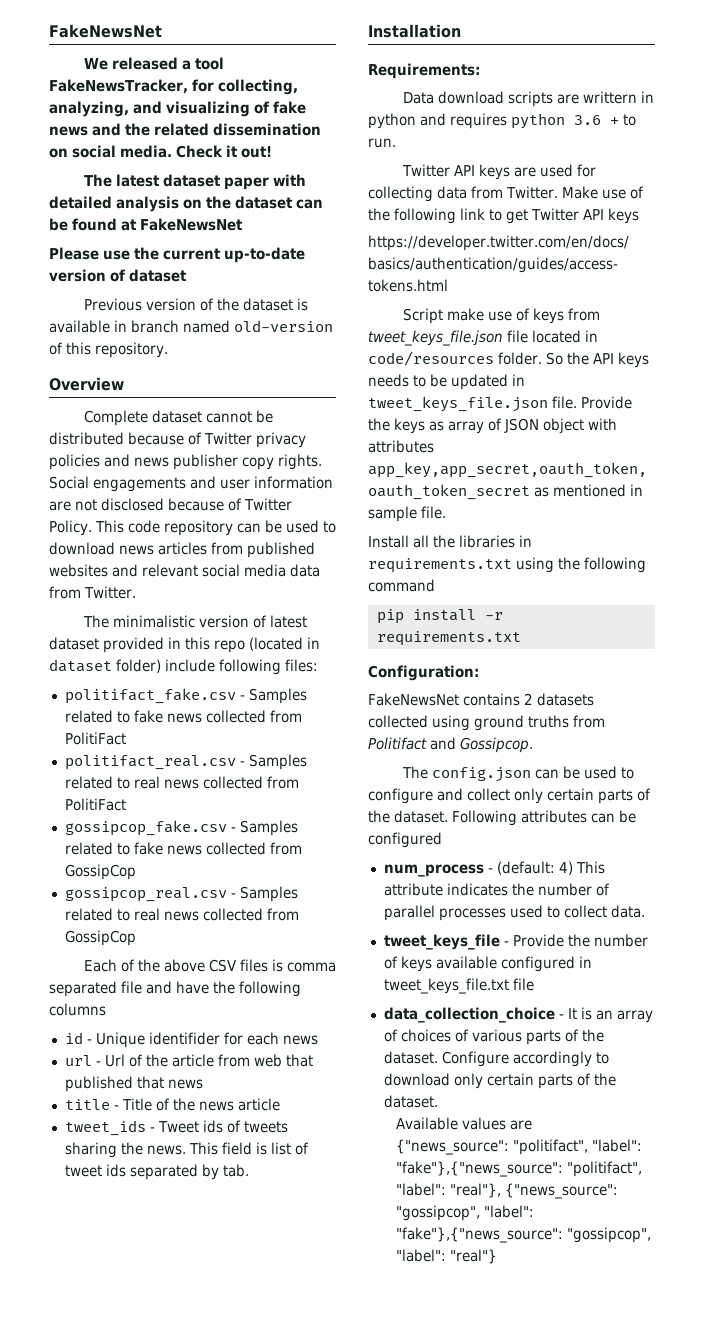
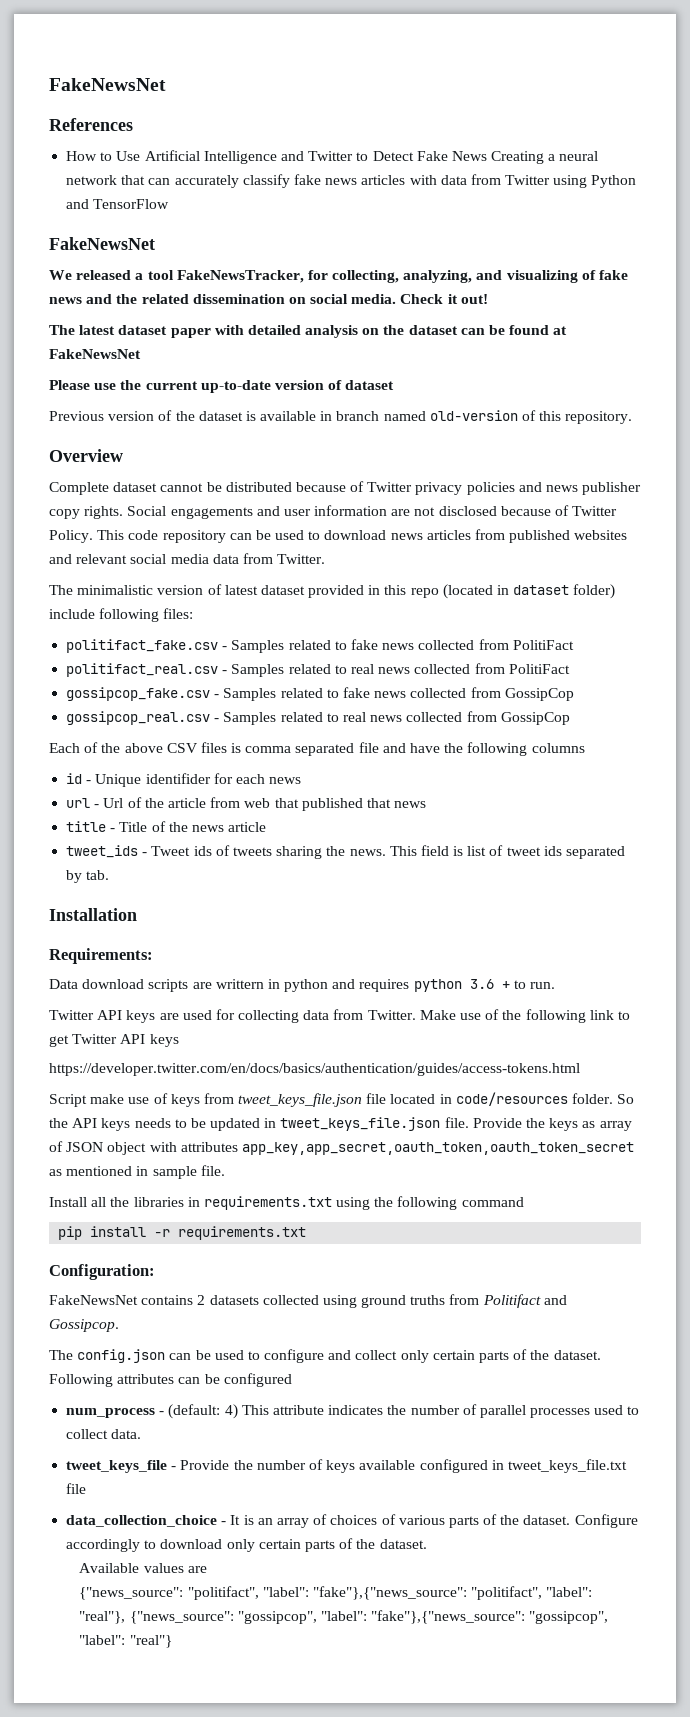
[49,24,162,38] FakeNewsNet -> [49,78,166,91] [49,118,133,131] [66,150,599,164] [66,174,637,188] [66,199,170,209] [49,237,155,250] FakeNewsNet // References // How to Use Artificial Intelligence and Twitter to Detect Fake News Creating a neural network that can accurately classify fake news articles with data from Twitter using Python and TensorFlow // FakeNewsNet

